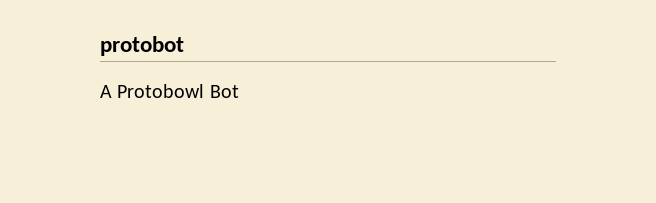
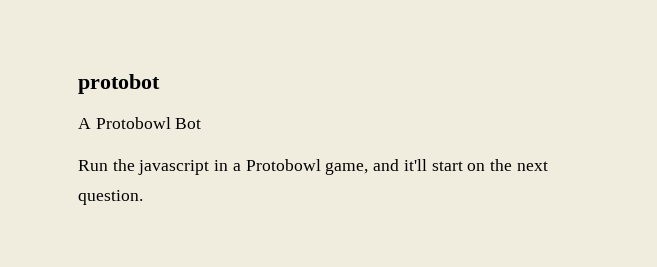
(239, 91) none -> [78,159,548,175] [78,190,143,205] // Run the javascript in a Protobowl game, and it'll start on the next question.

